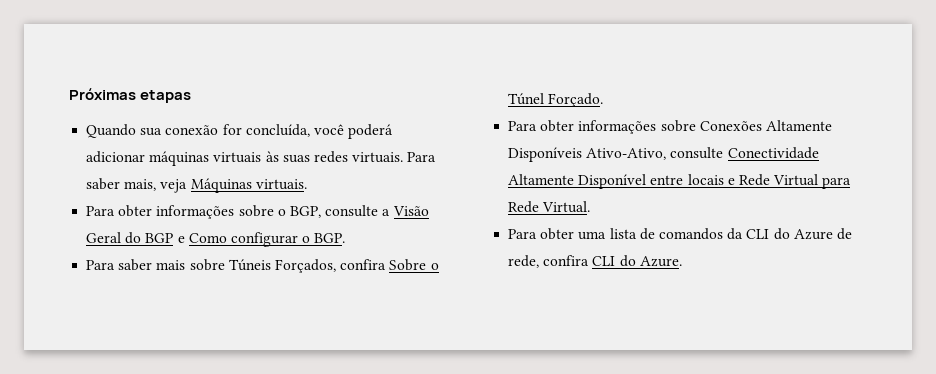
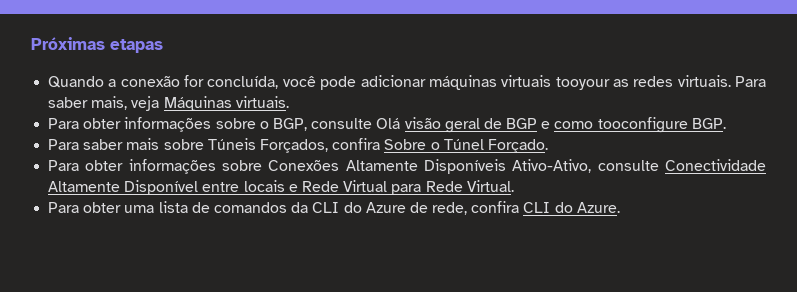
[140,128,163,136] sua -> [108,79,117,87] a
[348,124,394,139] poderá -> [320,76,357,90] pode
[265,151,310,163] às suas -> [555,77,629,90] tooyour as
[382,206,429,216] [86,232,311,247] a Visão Geral do BGP e Como configurar o -> [376,117,688,133] Olá visão geral de BGP e como tooconfigure

